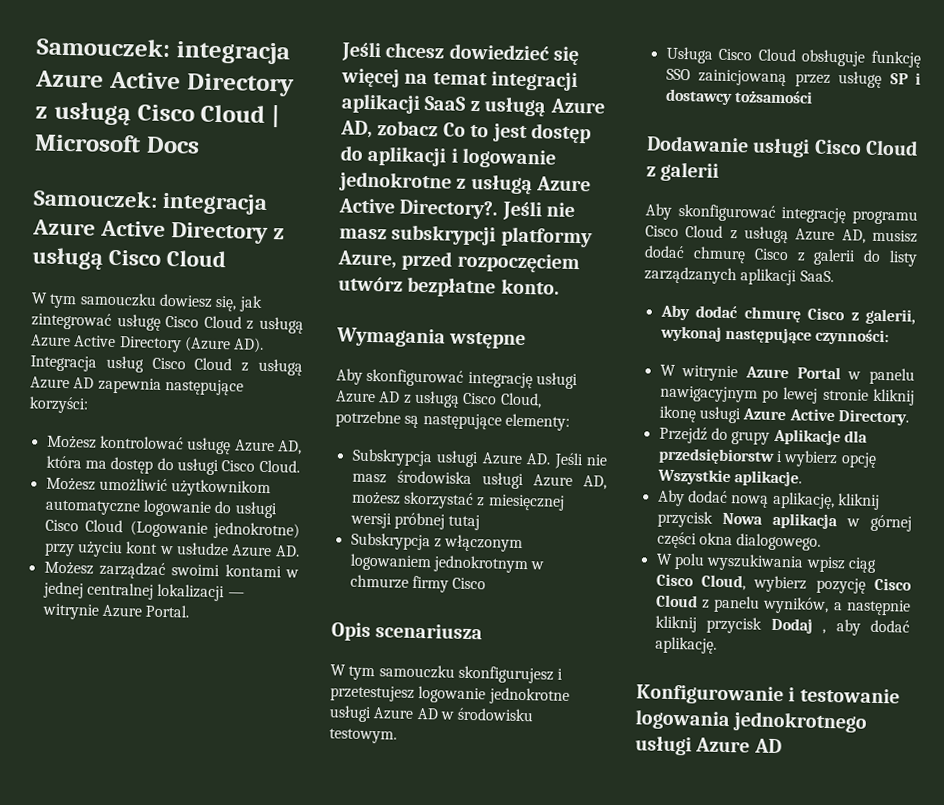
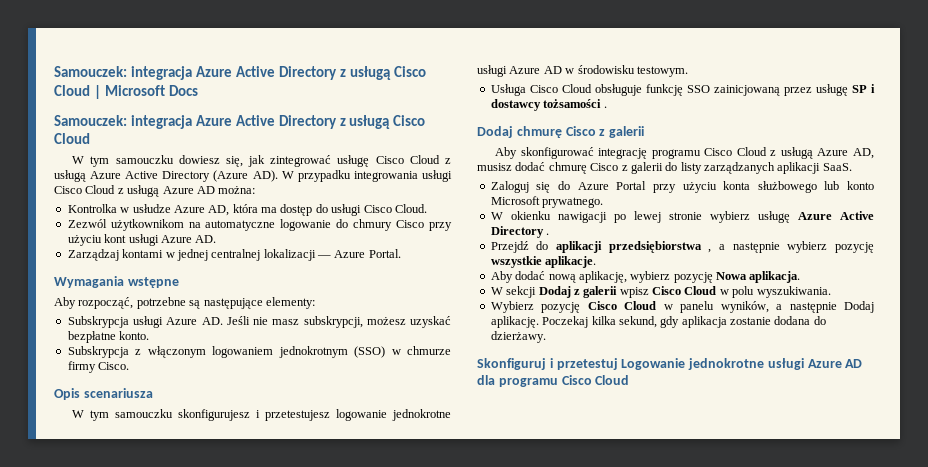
[30,355,144,373] Integracja usług -> [281,170,452,182] W przypadku integrowania usługi
[97,377,244,396] [29,396,89,414] [46,435,232,455] zapewnia następujące korzyści: // Możesz kontrolować usługę -> [218,186,256,194] [67,204,171,213] można: // Kontrolka w usłudze
[45,477,272,498] [44,499,278,519] [44,519,300,540] Możesz umożliwić użytkownikom automatyczne logowanie do usługi Cisco Cloud (Logowanie jednokrotne) -> [67,219,425,231] Zezwól użytkownikom na automatyczne logowanie do chmury Cisco
[158,542,229,557] w usłudze -> [128,234,159,246] usługi
[43,561,221,580] Możesz zarządzać swoimi -> [67,249,119,261] Zarządzaj
[41,603,99,620] witrynie -> (331, 256) none
[341,41,580,66] [341,68,579,92] [341,93,605,117] [340,120,591,144] [340,145,557,169] [338,171,592,195] [338,198,576,221] [339,224,593,248] [337,250,580,274] [338,276,560,298] [336,327,527,350] [336,368,578,390] [335,390,542,409] Jeśli chcesz dowiedzieć się więcej na temat integracji aplikacji SaaS z usługą Azure AD, zobacz Co to jest dostęp do aplikacji i logowanie jednokrotne z usługą Azure Active Directory?. Jeśli nie masz subskrypcji platformy Azure, przed rozpoczęciem utwórz bezpłatne konto. // Wymagania wstępne // Aby skonfigurować integrację usługi Azure AD z usługą Cisco Cloud, -> [54,276,179,288] [54,297,134,309] Wymagania wstępne // Aby rozpocząć,
[396,470,607,490] [350,491,565,511] [349,512,481,531] środowiska usługi Azure AD, możesz skorzystać z miesięcznej wersji próbnej tutaj -> [303,316,451,328] [67,331,150,343] subskrypcji, możesz uzyskać bezpłatne konto.
(528, 564) none -> [354,346,386,358] (SSO)
[452,577,487,590] Cisco -> [98,362,130,370] Cisco.
[646,135,919,158] // Dodawanie usługi Cisco Cloud -> [603,106,607,108] [477,126,596,138] . // Dodaj chmurę Cisco
[659,304,916,325] [659,325,890,346] [659,364,915,385] [659,385,915,406] [658,405,909,426] [658,426,868,446] [657,447,877,468] [656,468,731,486] Aby dodać chmurę Cisco z galerii, wykonaj następujące czynności: // W witrynie Azure Portal w panelu nawigacyjnym po lewej stronie kliknij ikonę usługi Azure Active Directory. // Przejdź do grupy Aplikacje dla przedsiębiorstw i wybierz opcję Wszystkie -> [490,181,874,193] [490,196,604,208] [490,211,874,223] [490,226,550,238] [490,241,874,253] [490,256,542,268] Zaloguj się do Azure Portal przy użyciu konta służbowego lub konto Microsoft prywatnego. // W okienku nawigacji po lewej stronie wybierz usługę Azure Active Directory . // Przejdź do aplikacji przedsiębiorstwa , a następnie wybierz pozycję wszystkie
[836,493,880,510] [656,510,912,532] [656,531,822,551] [655,552,877,573] [655,573,808,593] kliknij przycisk Nowa aplikacja w górnej części okna dialogowego. // W polu wyszukiwania wpisz ciąg Cisco Cloud, wybierz -> [630,271,801,283] [490,286,831,298] [490,301,534,313] wybierz pozycję Nowa aplikacja. // W sekcji Dodaj z galerii wpisz Cisco Cloud w polu wyszukiwania. // Wybierz
[701,599,710,609] z -> [663,304,673,310] w
[654,615,910,636] [654,636,717,654] [636,684,900,706] [635,709,868,733] [635,735,782,756] kliknij przycisk Dodaj , aby dodać aplikację. // Konfigurowanie i testowanie logowania jednokrotnego usługi Azure AD -> [844,301,874,313] [490,316,826,328] [490,331,546,343] [477,358,863,370] [477,375,630,387] Dodaj aplikację. Poczekaj kilka sekund, gdy aplikacja zostanie dodana do dzierżawy. // Skonfiguruj i przetestuj Logowanie jednokrotne usługi Azure AD dla programu Cisco Cloud

